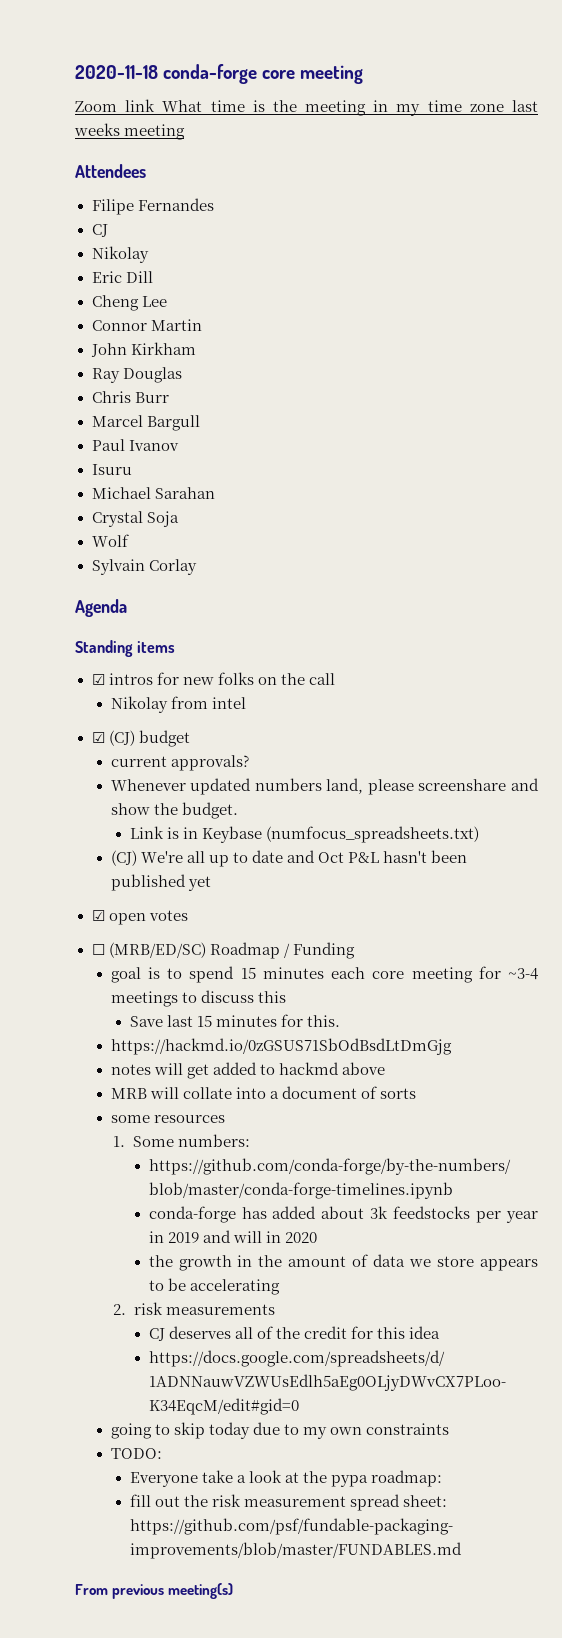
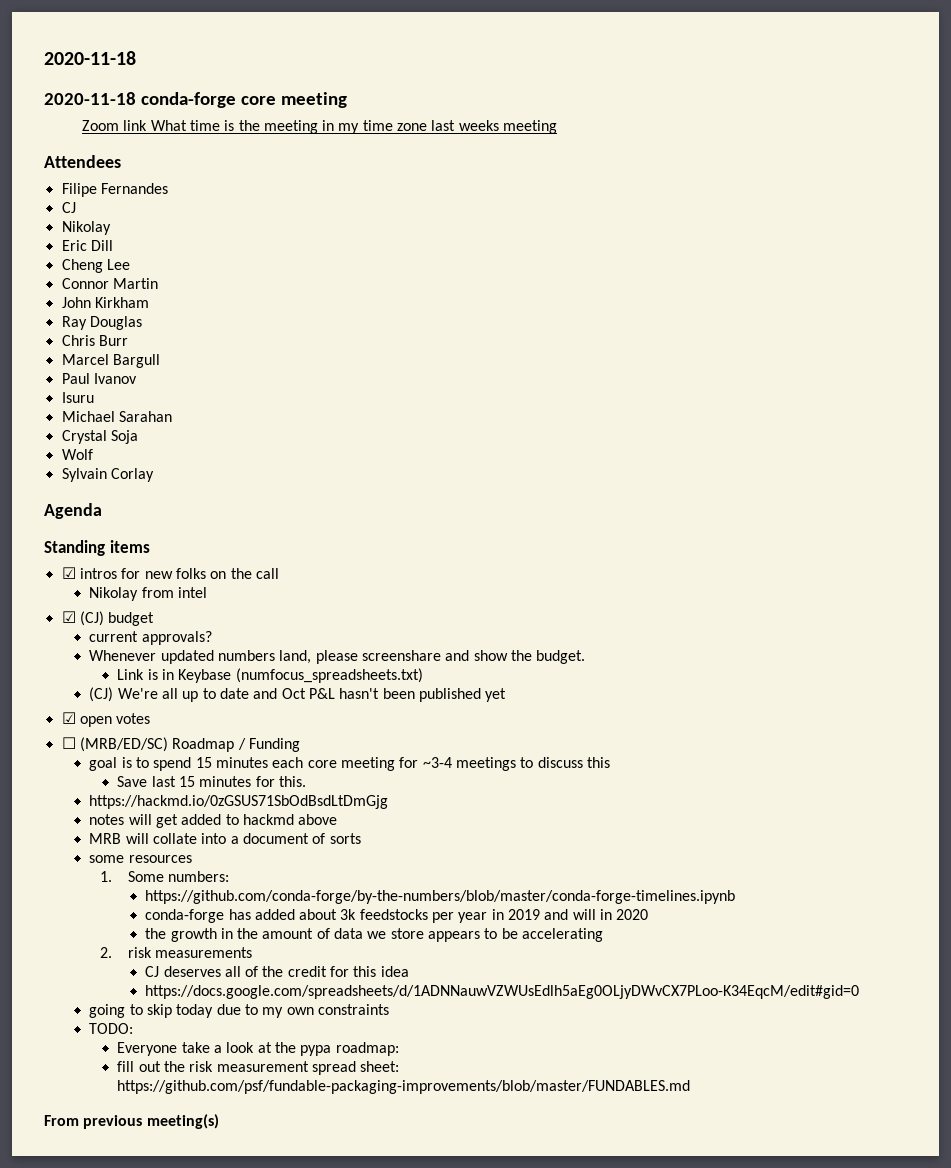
[75,65,158,79] 2020-11-18 -> [44,51,136,65] [44,92,136,105] 2020-11-18 // 2020-11-18

